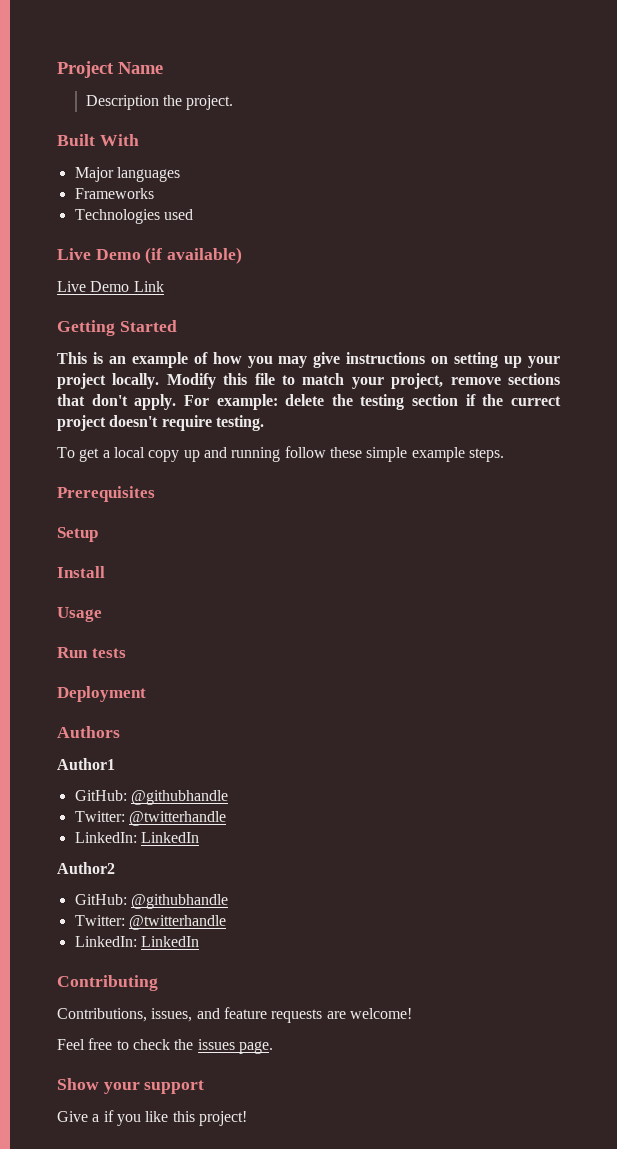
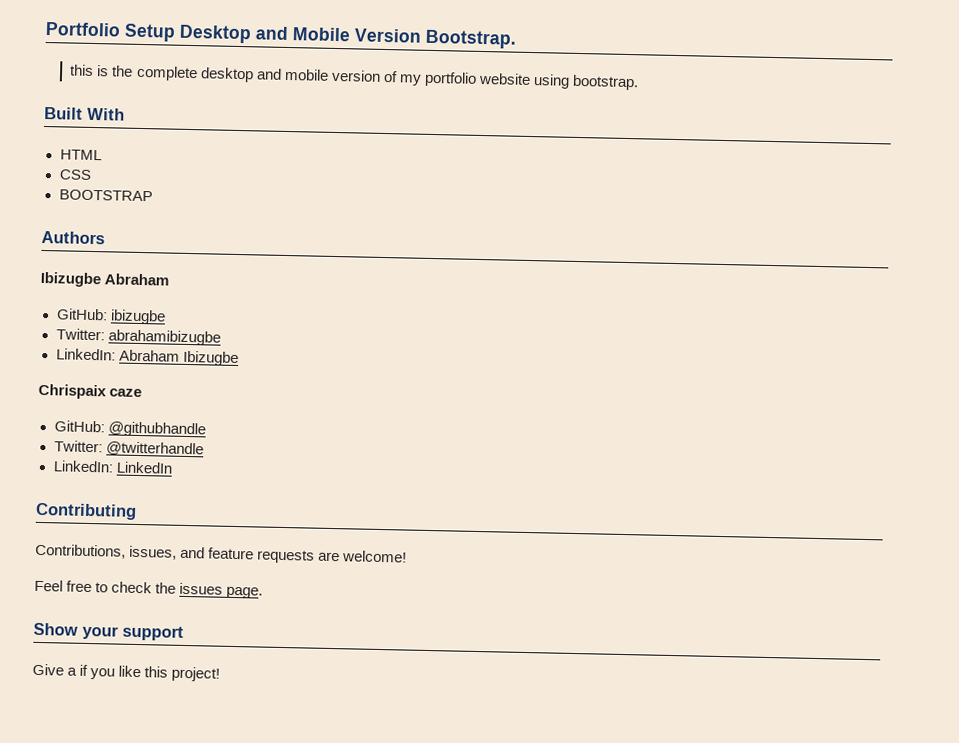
[57,61,163,78] [85,95,234,110] [57,134,139,146] [74,167,180,182] [74,188,154,199] [74,209,193,224] [57,247,243,264] [57,281,164,292] [57,320,177,336] [57,352,560,368] [57,373,560,389] [57,394,561,410] [57,415,264,431] [57,446,504,462] [57,486,155,502] [57,527,98,542] [57,566,105,578] [57,607,102,622] [57,647,126,658] [57,686,146,702] Project Name // Description the project. // Built With // Major languages // Frameworks // Technologies used // Live Demo (if available) // Live Demo Link // Getting Started // This is an example of how you may give instructions on setting up your project locally. Modify this file to match your project, remove sections that don't apply. For example: delete the testing section if the currect project doesn't require testing. // To get a local copy up and running follow these simple example steps. // Prerequisites // Setup // Install // Usage // Run tests // Deployment -> [45,22,517,49] [70,64,639,91] [44,106,125,121] [59,149,102,161] [58,169,92,180] [58,189,153,202] Portfolio Setup Desktop and Mobile Version Bootstrap. // this is the complete desktop and mobile version of my portfolio website using bootstrap. // Built With // HTML // CSS // BOOTSTRAP
[57,758,115,770] [74,790,228,805] [74,811,226,826] [74,832,199,843] [57,862,115,874] Author1 // GitHub: @githubhandle // Twitter: @twitterhandle // LinkedIn: LinkedIn // Author2 -> [40,271,170,288] [55,308,166,325] [55,328,221,346] [55,348,239,367] [38,383,143,400] Ibizugbe Abraham // GitHub: ibizugbe // Twitter: abrahamibizugbe // LinkedIn: Abraham Ibizugbe // Chrispaix caze

